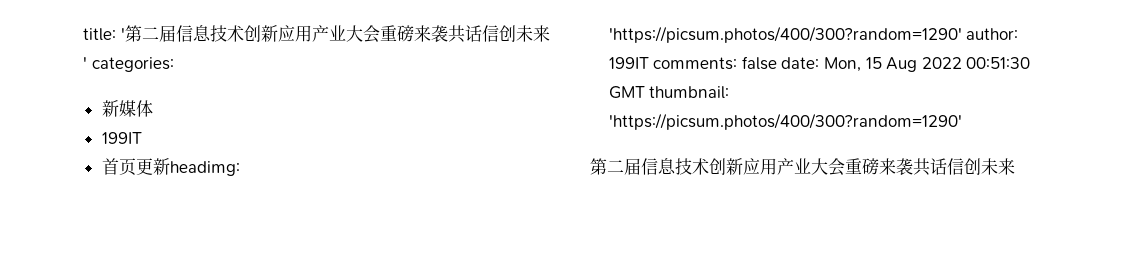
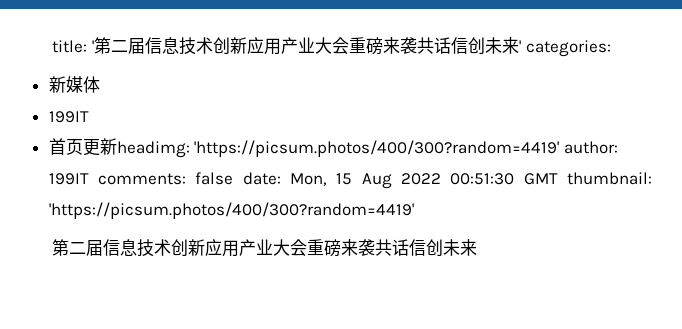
[608,26,962,43] 'https://picsum.photos/400/300?random=1290' -> [194,140,560,157] 'https://picsum.photos/400/300?random=4419'
[608,113,962,130] 'https://picsum.photos/400/300?random=1290' -> [48,202,414,219] 'https://picsum.photos/400/300?random=4419'

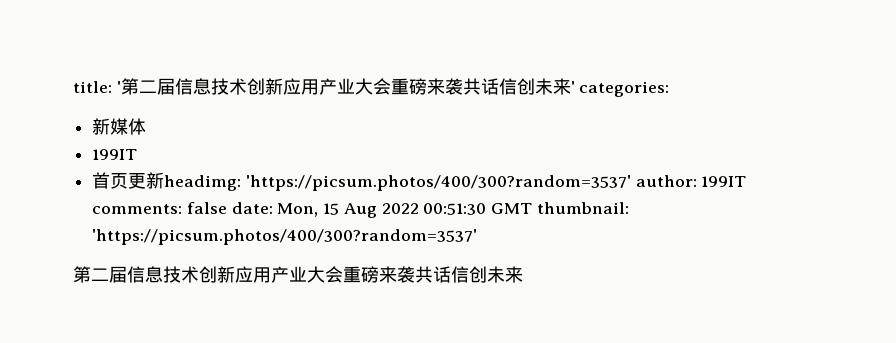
[194,140,560,157] 'https://picsum.photos/400/300?random=4419' -> [245,175,631,191] 'https://picsum.photos/400/300?random=3537'
[48,202,414,219] 'https://picsum.photos/400/300?random=4419' -> [92,229,478,245] 'https://picsum.photos/400/300?random=3537'

